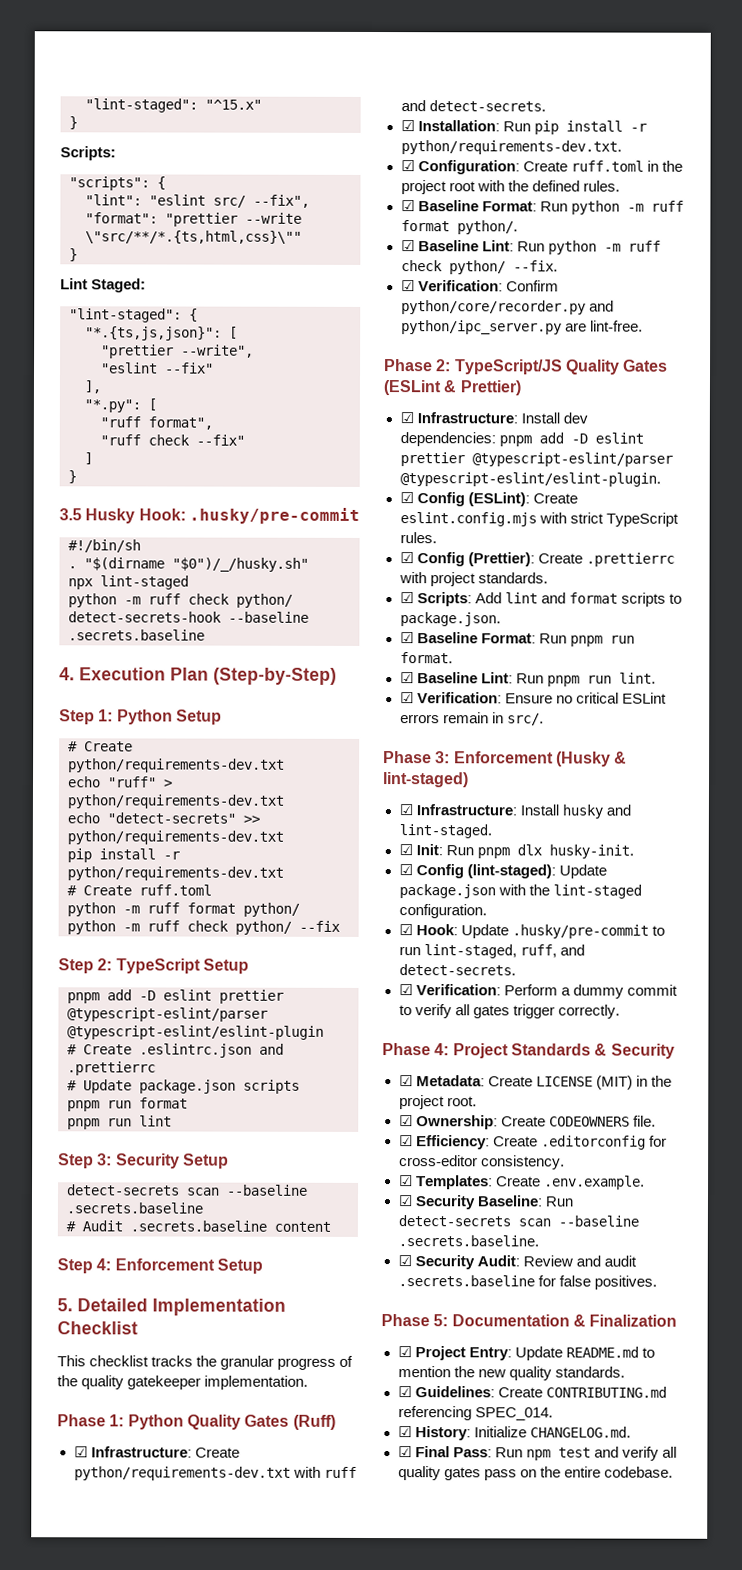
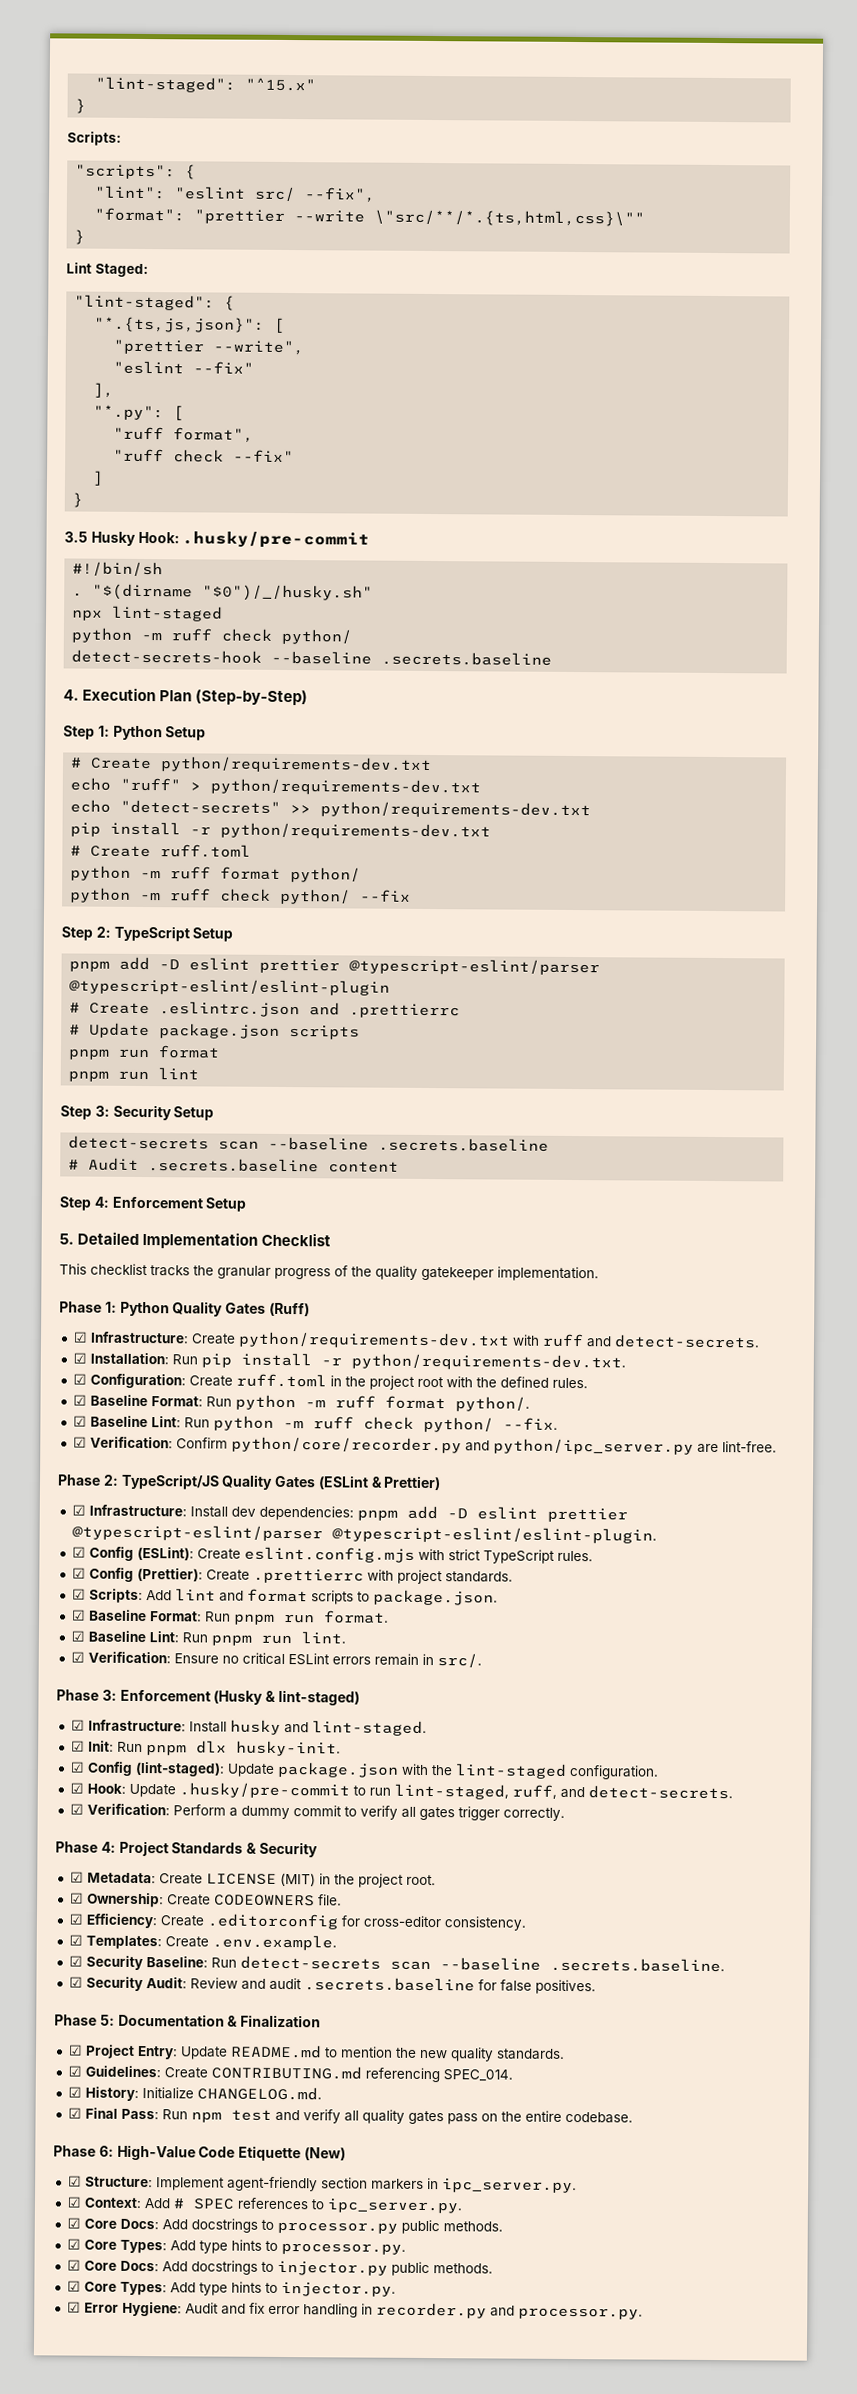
(673, 1472) none -> [53,2144,346,2162] [67,2175,577,2194] [66,2196,463,2214] [66,2217,503,2235] [66,2238,406,2255] [66,2259,493,2277] [66,2280,396,2297] [66,2301,643,2320] // Phase 6: High-Value Code Etiquette (New) // ☑ Structure: Implement agent-friendly section markers in ipc_server.py. // ☑ Context: Add # SPEC references to ipc_server.py. // ☑ Core Docs: Add docstrings to processor.py public methods. // ☑ Core Types: Add type hints to processor.py. // ☑ Core Docs: Add docstrings to injector.py public methods. // ☑ Core Types: Add type hints to injector.py. // ☑ Error Hygiene: Audit and fix error handling in recorder.py and processor.py.

